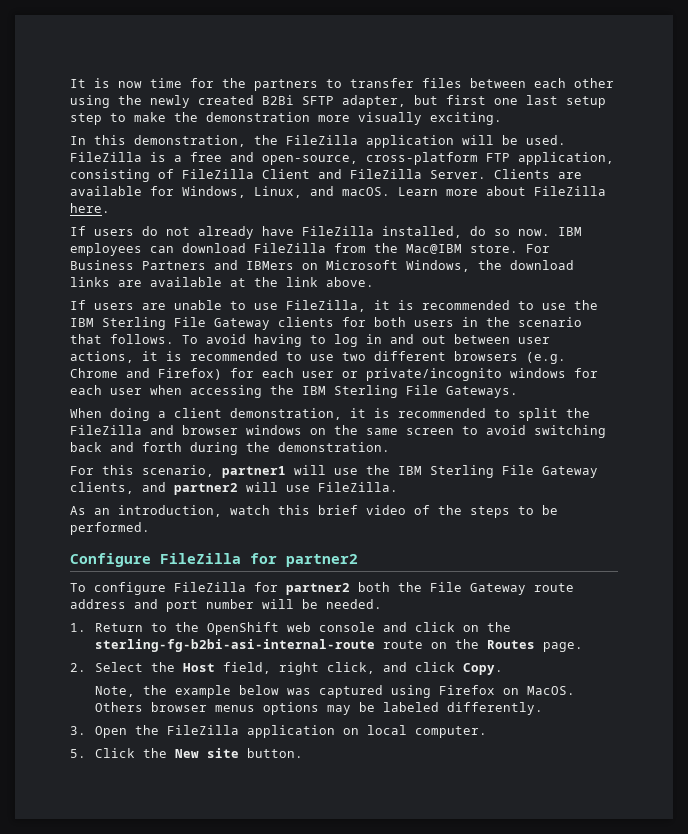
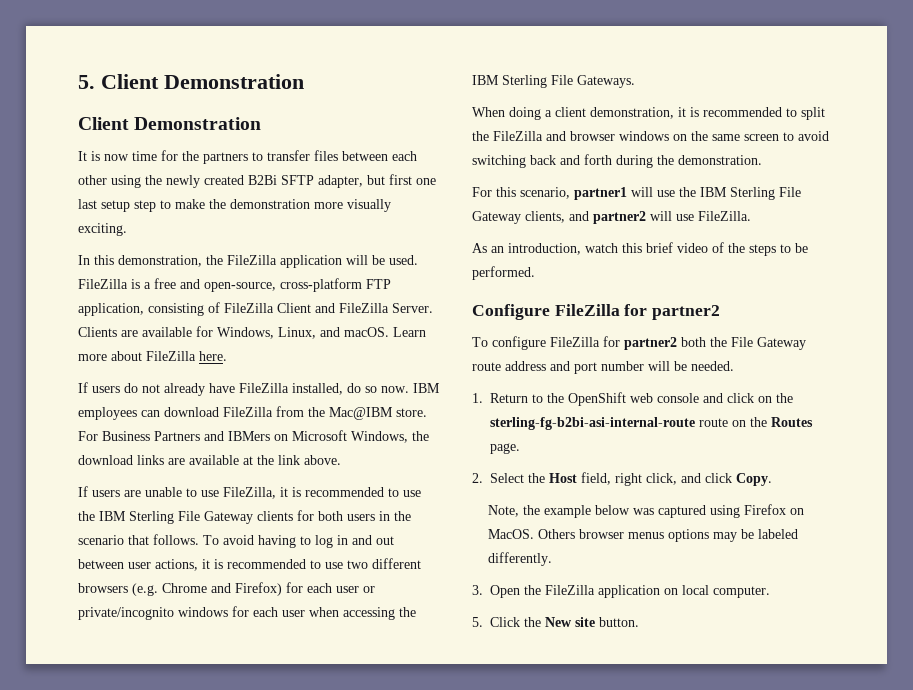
(70, 83) none -> [78,74,304,89] [78,117,262,130] 5. Client Demonstration // Client Demonstration //

